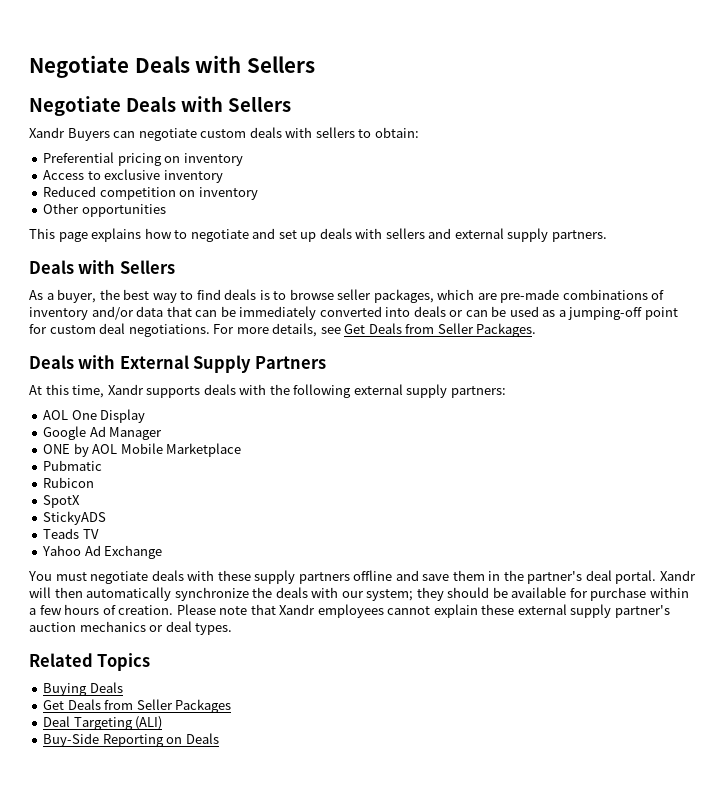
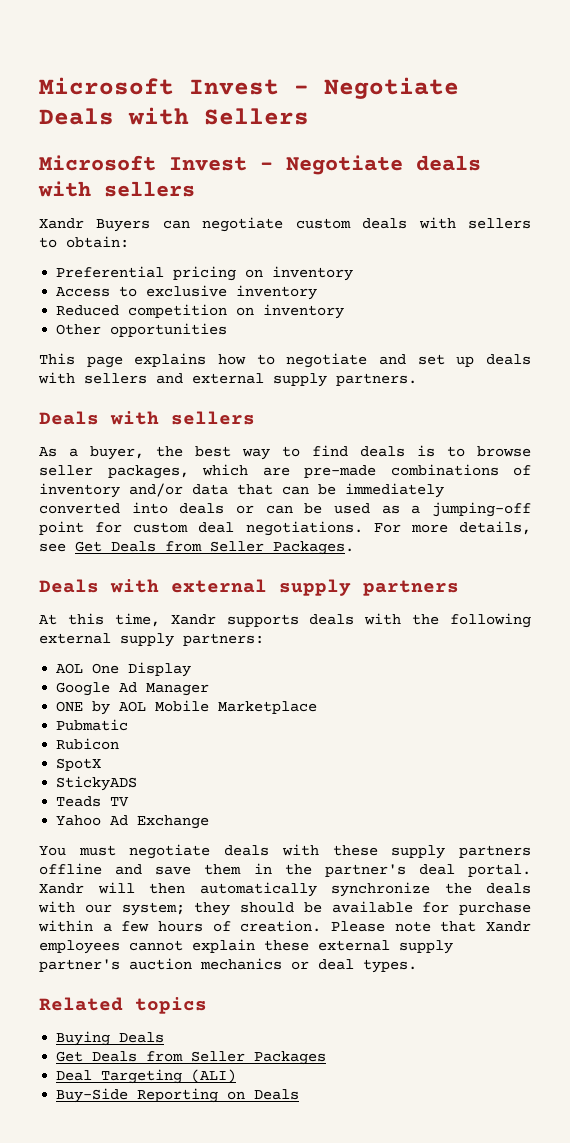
[29,55,315,78] [29,96,291,116] Negotiate Deals with Sellers // Negotiate Deals with Sellers -> [39,77,459,99] [39,107,309,125] [39,155,481,175] [38,181,195,197] Microsoft Invest - Negotiate Deals with Sellers // Microsoft Invest - Negotiate deals with sellers
[119,260,175,274] Sellers -> [171,411,255,425] sellers
[119,355,326,373] External Supply Partners -> [171,579,459,596] external supply partners
[97,653,151,671] Topics -> [135,997,207,1014] topics

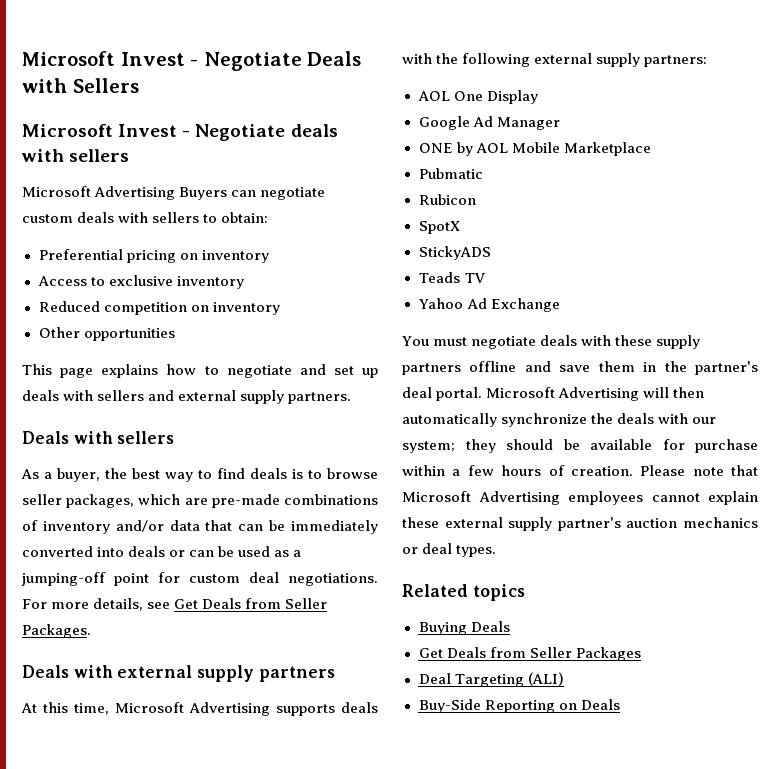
[39,218,84,229] Xandr -> [22,186,176,200] Microsoft Advertising
[170,614,216,625] Xandr -> [115,702,270,716] Microsoft Advertising
[39,883,84,894] Xandr -> [486,387,640,401] Microsoft Advertising
[486,921,531,932] Xandr -> [402,491,560,505] Microsoft Advertising

